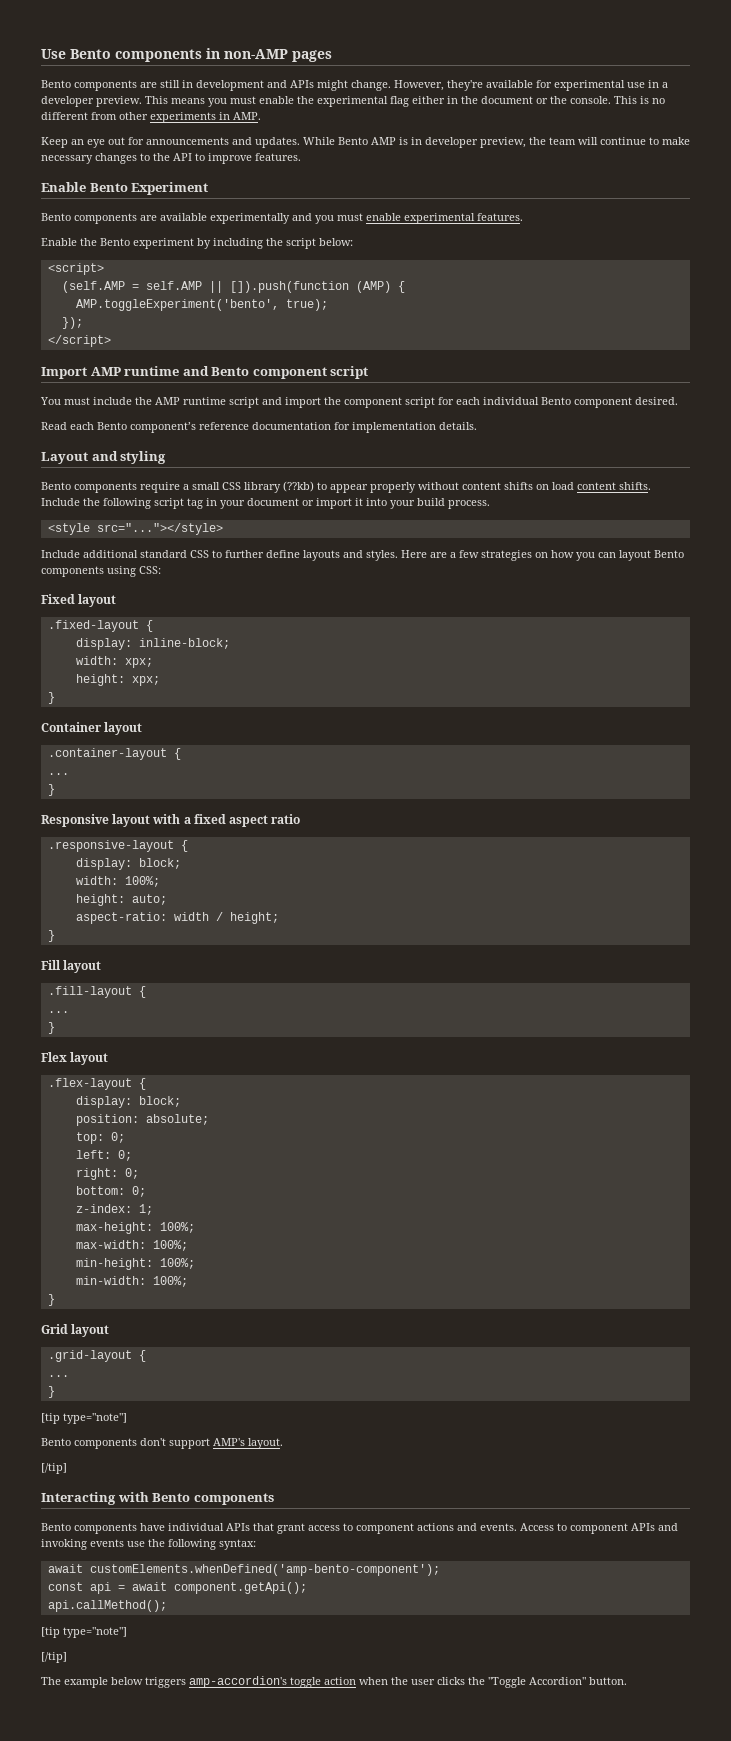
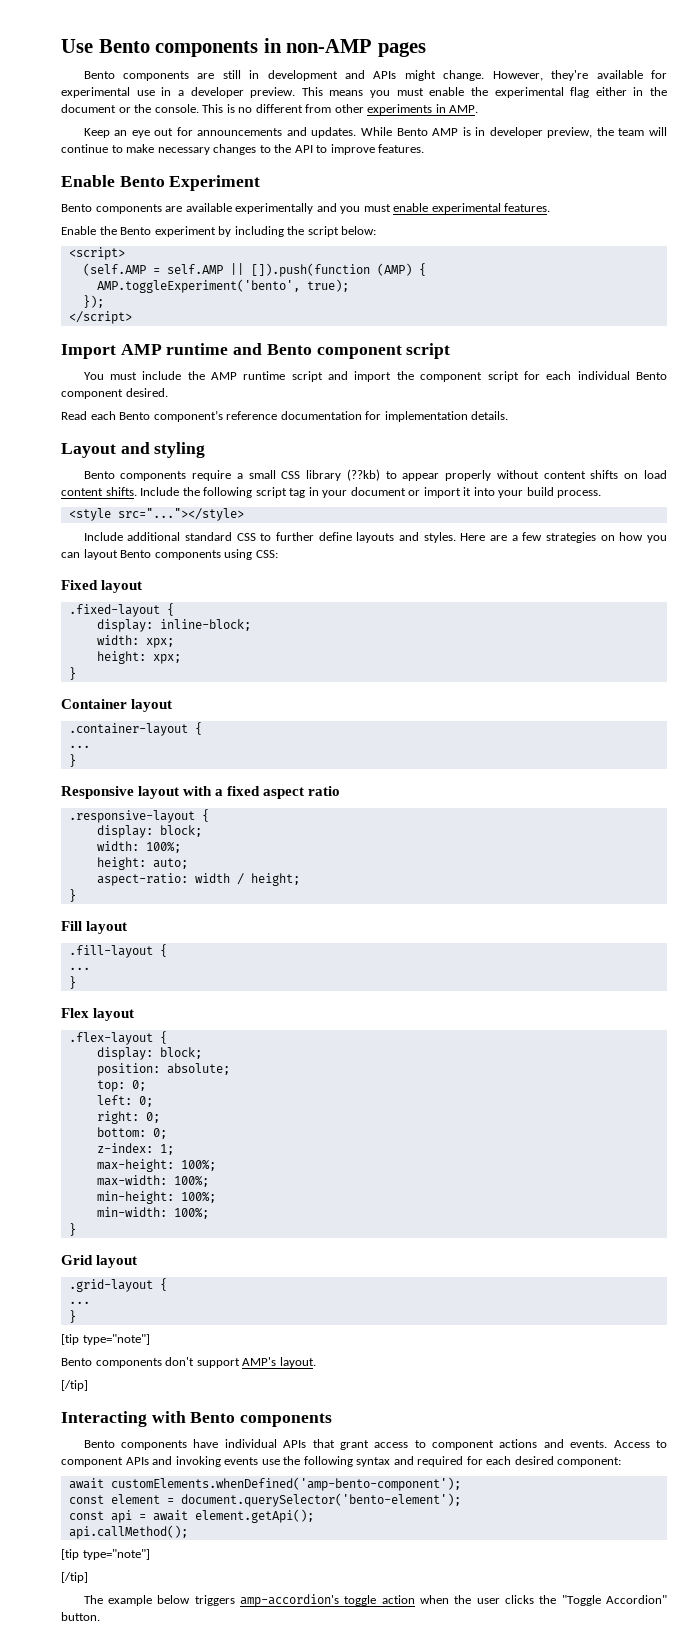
[219,1539,256,1550] [47,1564,440,1576] syntax: // await customElements.whenDefined('amp-bento-component'); -> [356,1456,622,1467] [68,1477,461,1491] [68,1493,461,1507] syntax and required for each desired component: // await customElements.whenDefined('amp-bento-component'); // const element = document.querySelector('bento-element');
[173,1582,307,1594] component.getApi(); -> [194,1509,314,1523] element.getApi();

